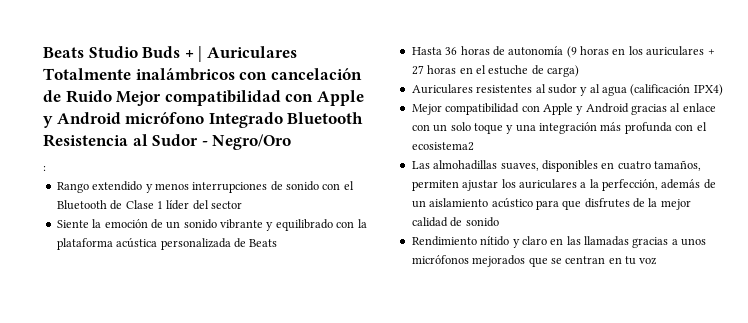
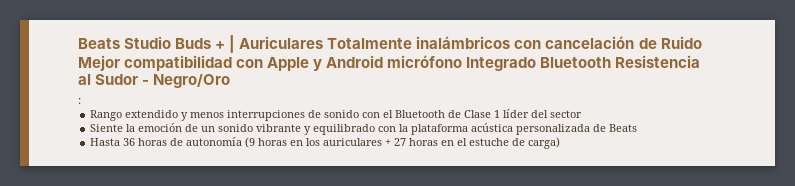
[411,84,723,96] [411,103,716,115] [411,122,707,134] [411,142,474,151] [411,160,701,172] [411,179,716,191] [411,197,691,210] [411,217,499,227] [411,236,707,248] [411,255,658,267] // Auriculares resistentes al sudor y al agua (calificación IPX4) // Mejor compatibilidad con Apple y Android gracias al enlace con un solo toque y una integración más profunda con el ecosistema2 // Las almohadillas suaves, disponibles en cuatro tamaños, permiten ajustar los auriculares a la perfección, además de un aislamiento acústico para que disfrutes de la mejor calidad de sonido // Rendimiento nítido y claro en las llamadas gracias a unos micrófonos mejorados que se centran en tu voz -> (561, 143) none

